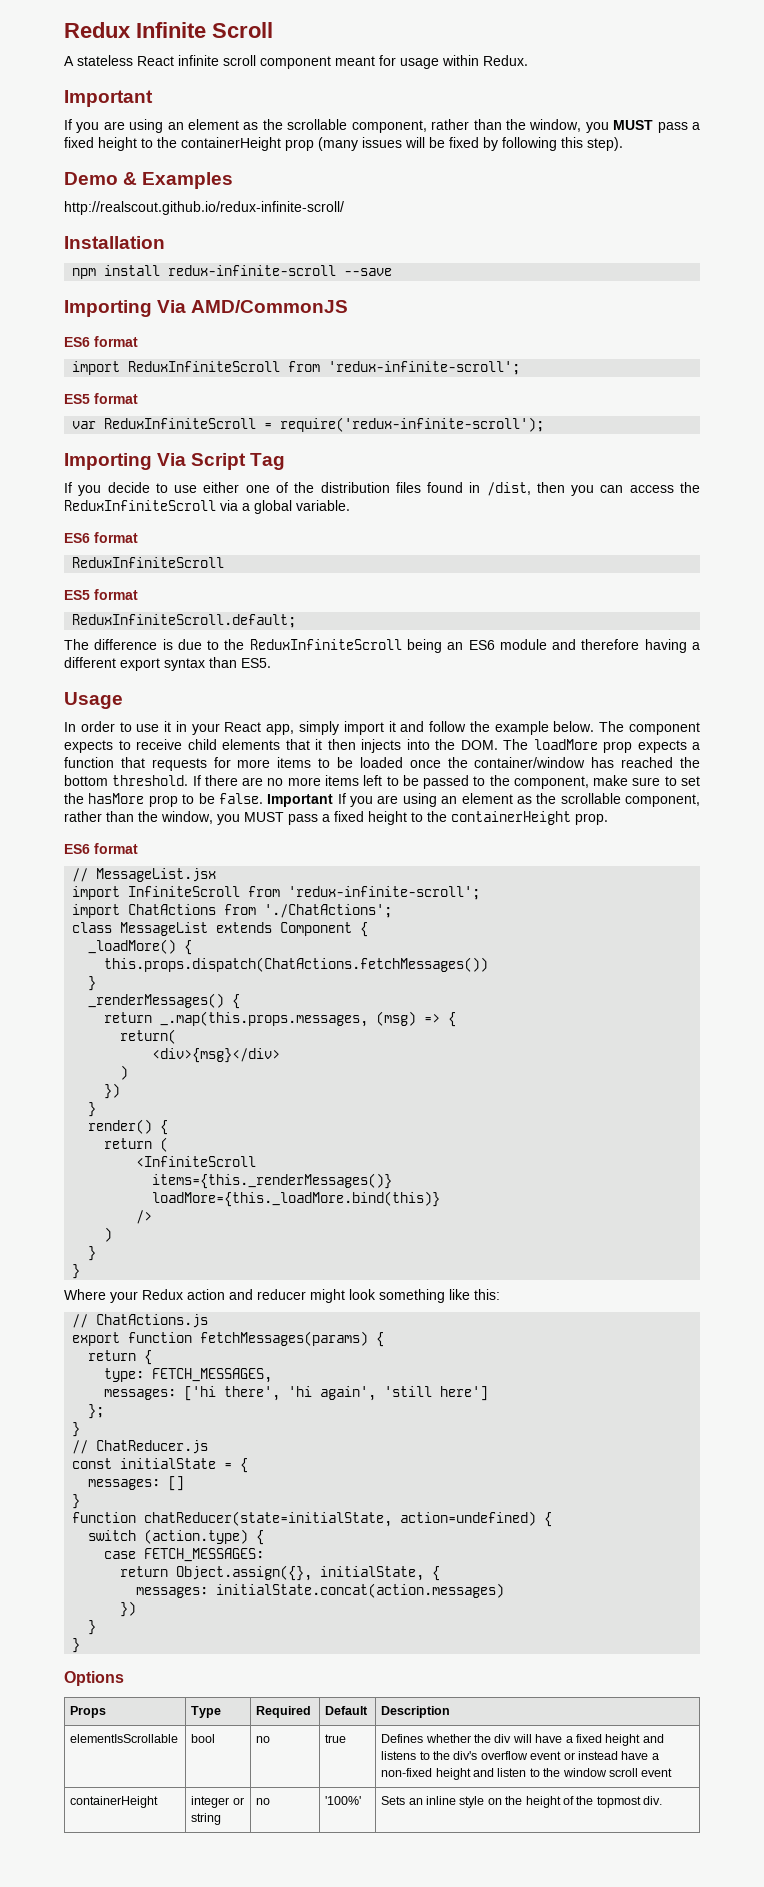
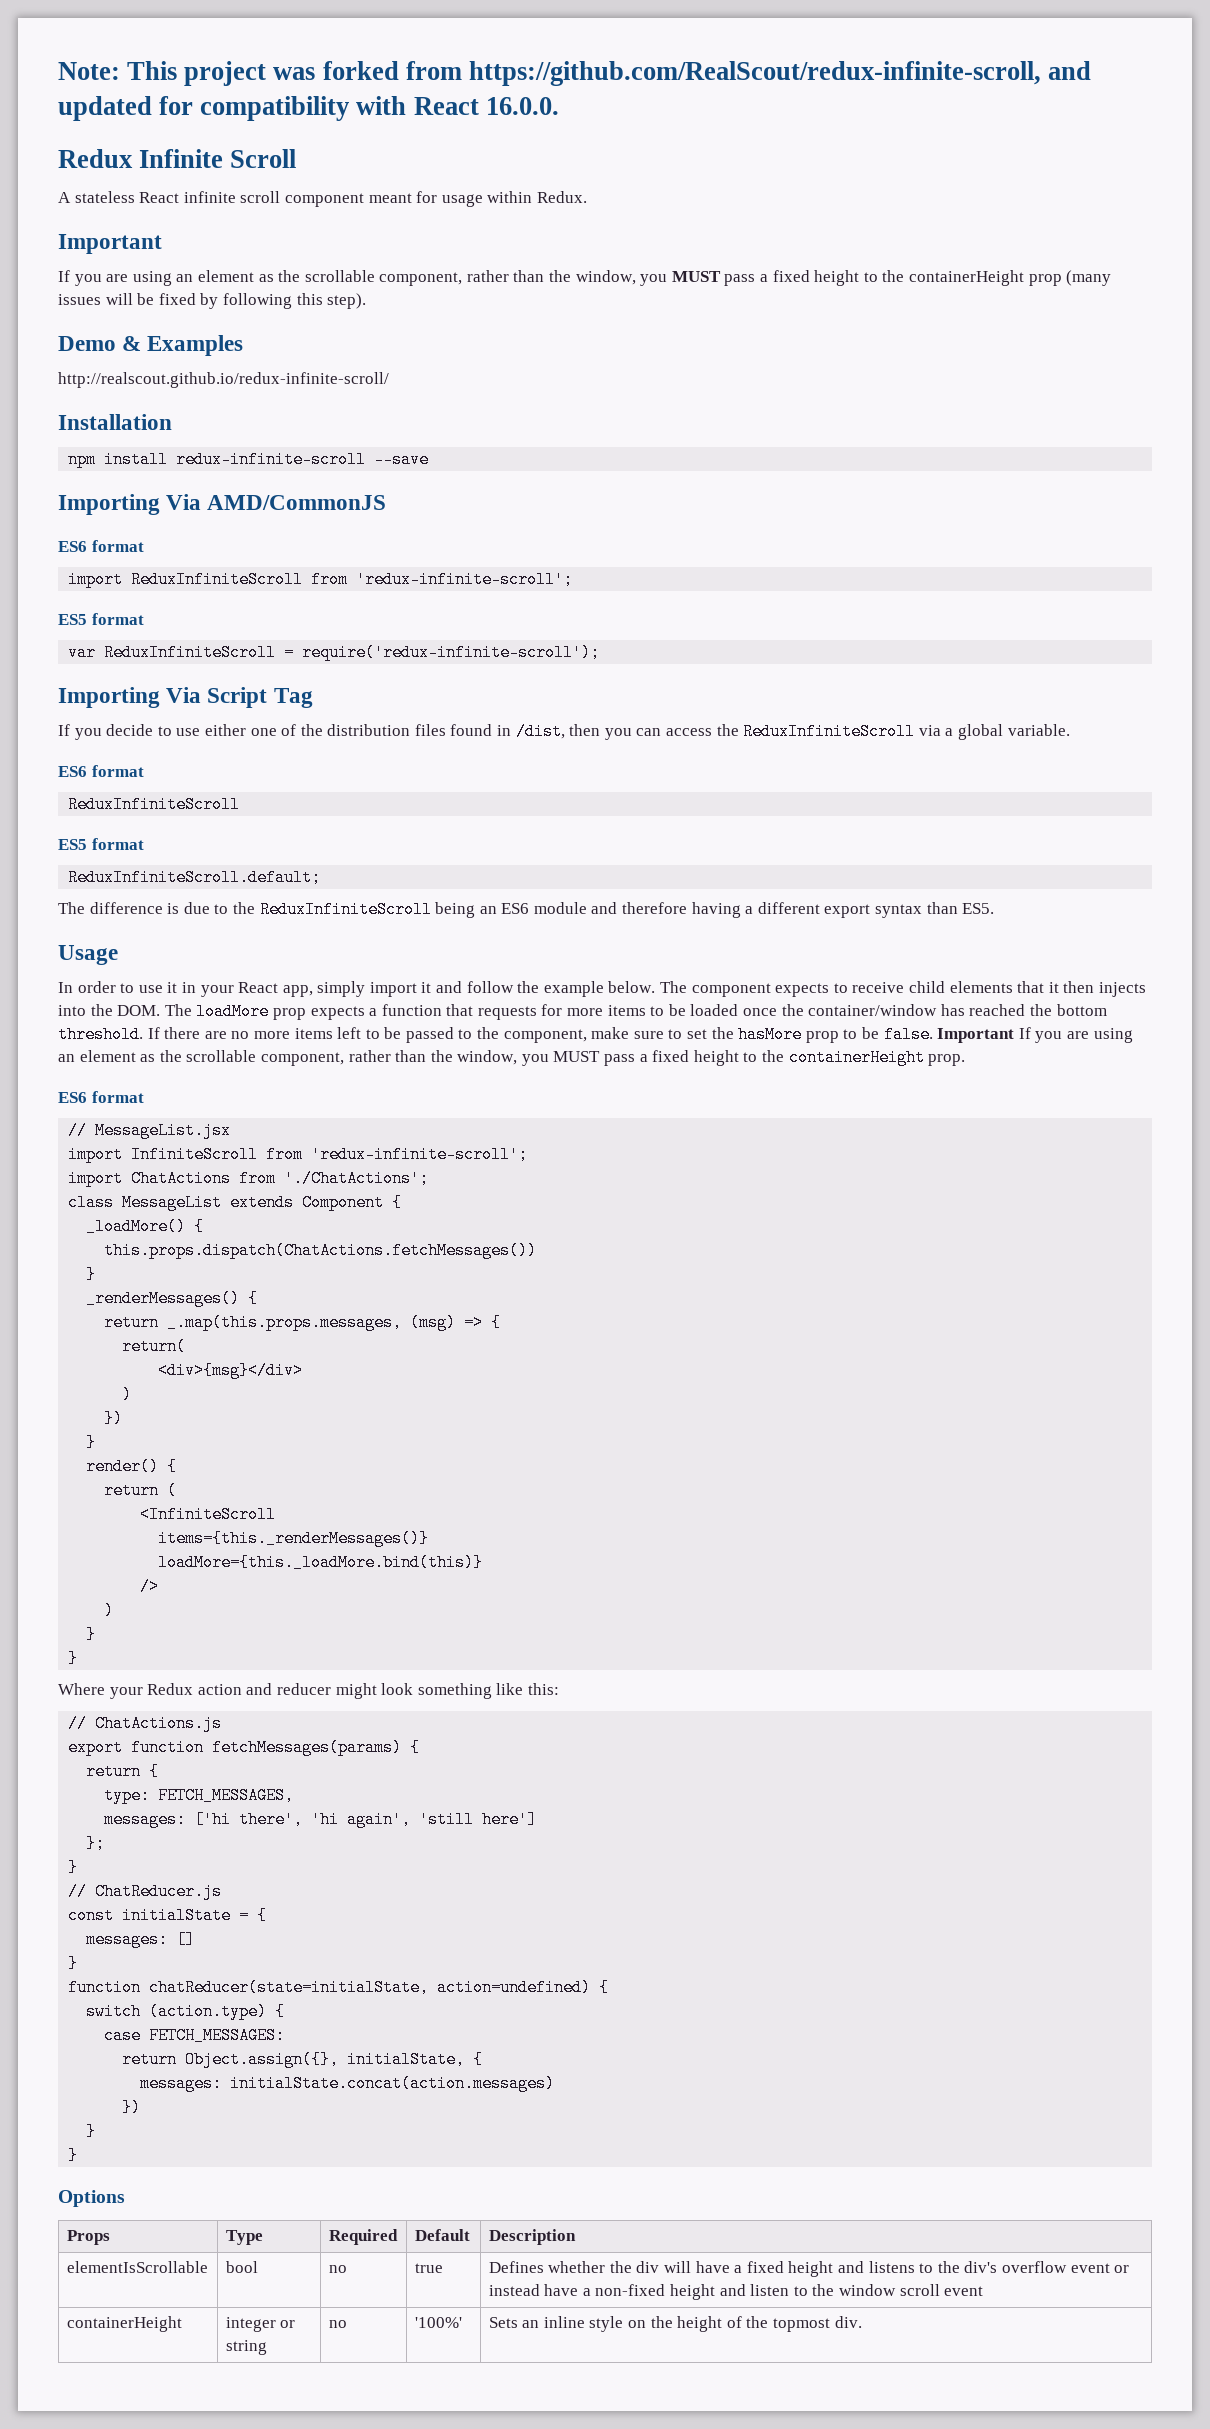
(64, 30) none -> [58,61,1092,86] [58,96,559,121] Note: This project was forked from https://github.com/RealScout/redux-infinite-scroll, and updated for compatibility with React 16.0.0. //

